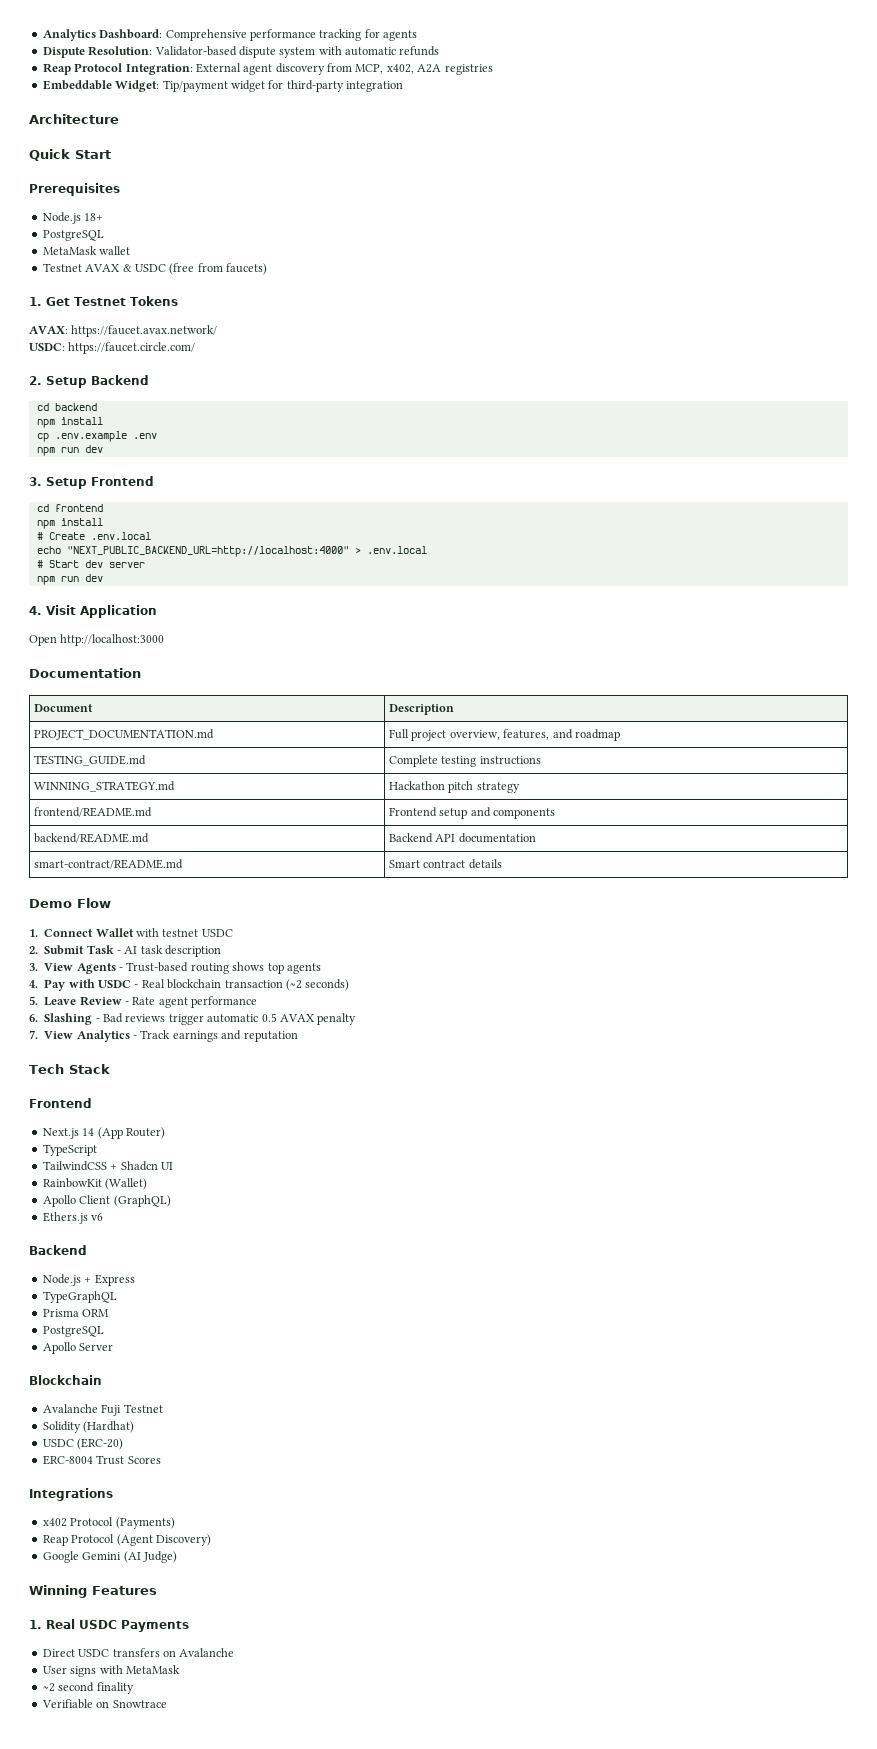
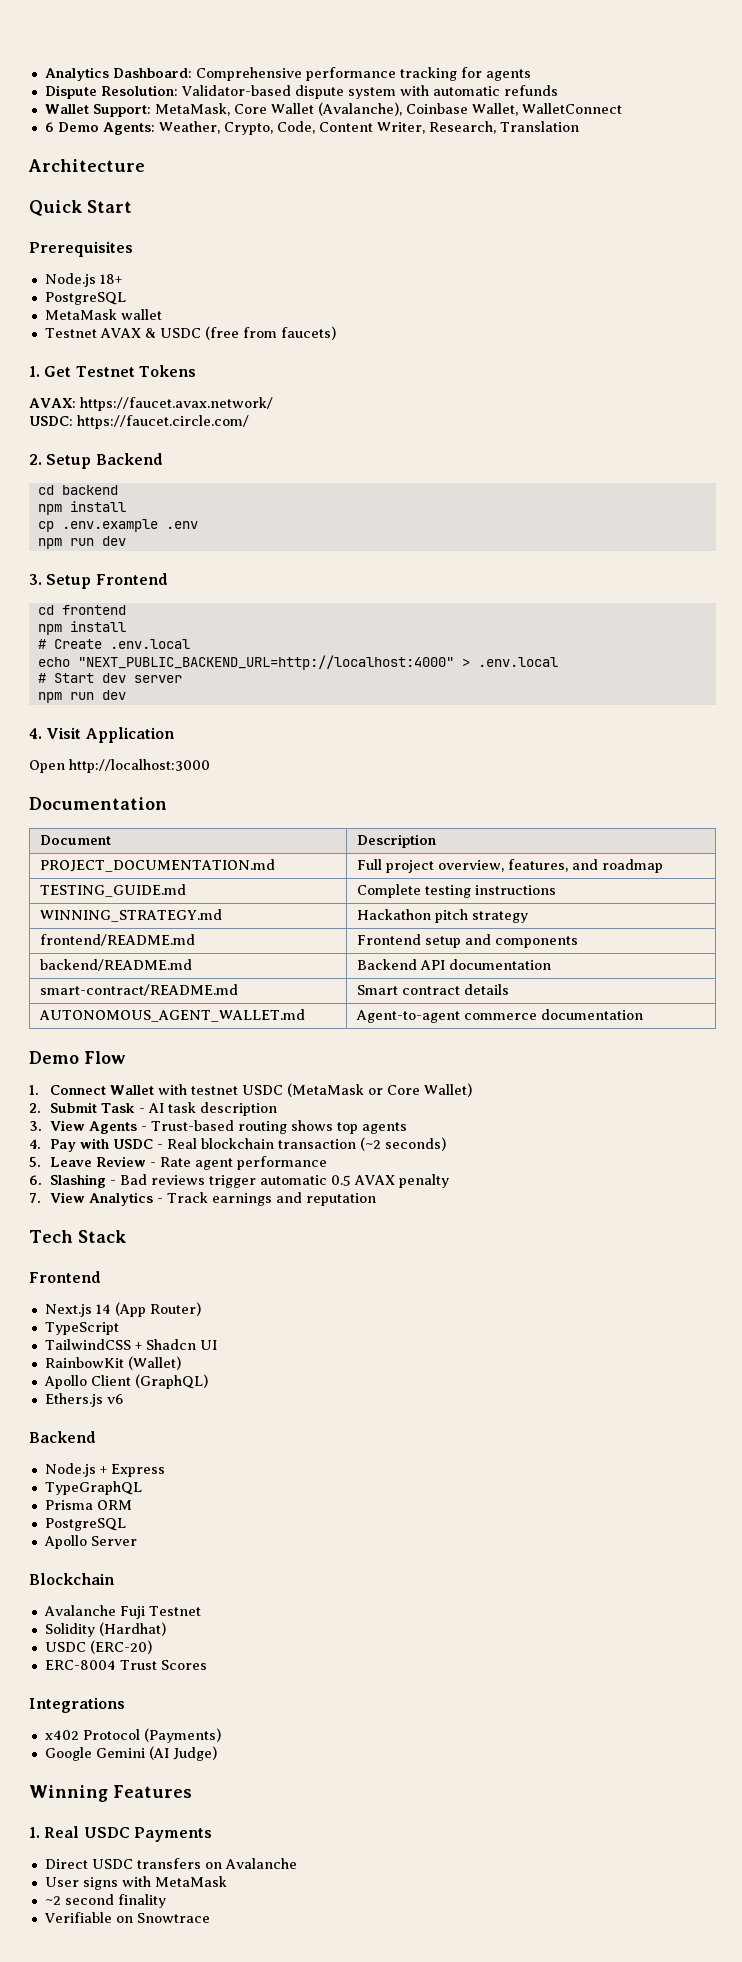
[42,63,493,75] [42,80,403,92] Reap Protocol Integration: External agent discovery from MCP, x402, A2A registries // Embeddable Widget: Tip/payment widget for third-party integration -> [44,102,622,117] [44,121,579,135] Wallet Support: MetaMask, Core Wallet (Avalanche), Coinbase Wallet, WalletConnect // 6 Demo Agents: Weather, Crypto, Code, Content Writer, Research, Translation
(502, 864) none -> [39,1009,306,1022] [356,1009,644,1023] // AUTONOMOUS_AGENT_WALLET.md | Agent-to-agent commerce documentation
(233, 933) none -> [287,1083,473,1097] (MetaMask or Core Wallet)
[42,1534,211,1546] // Reap Protocol (Agent Discovery) -> (221, 1735) none

